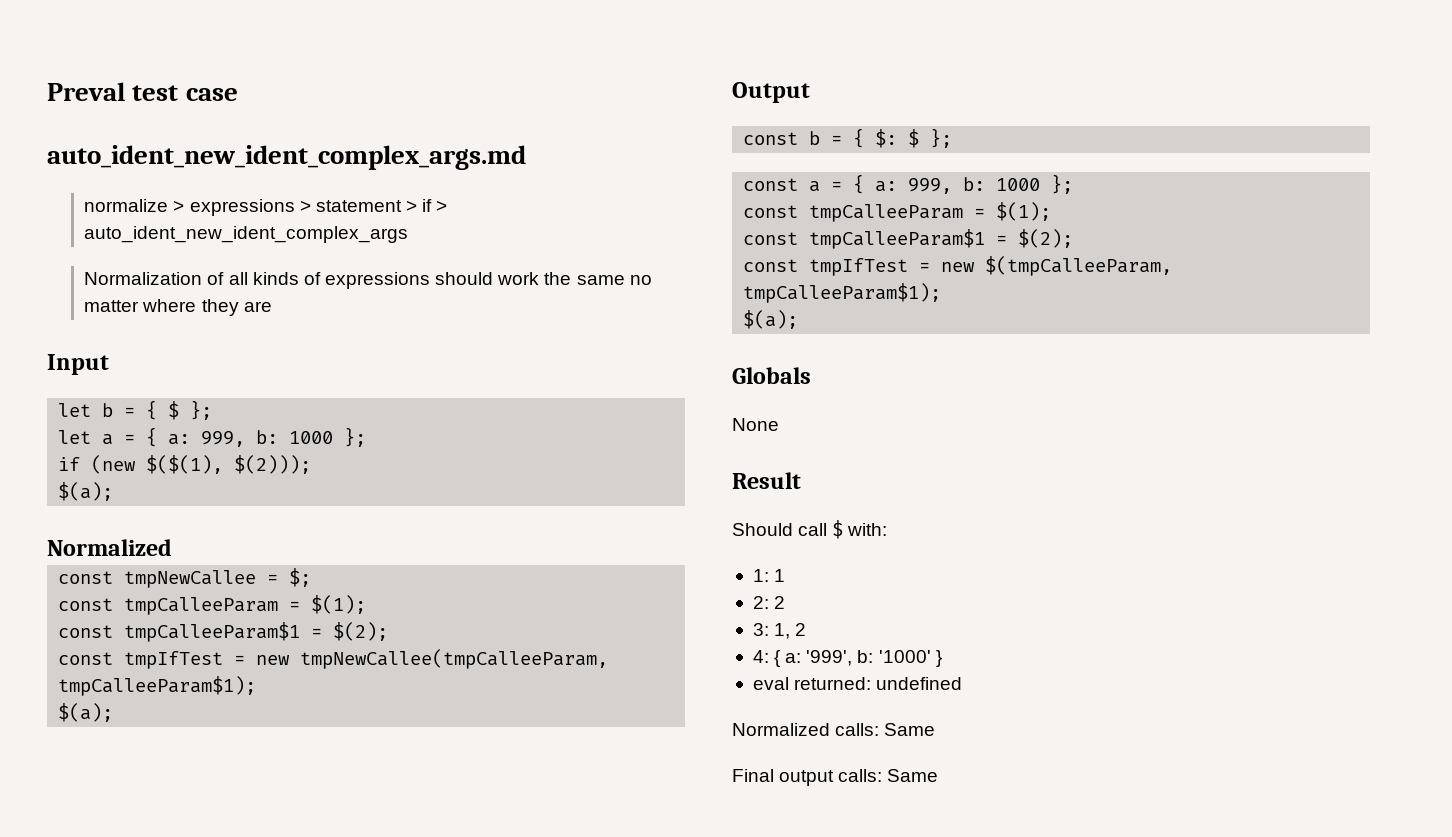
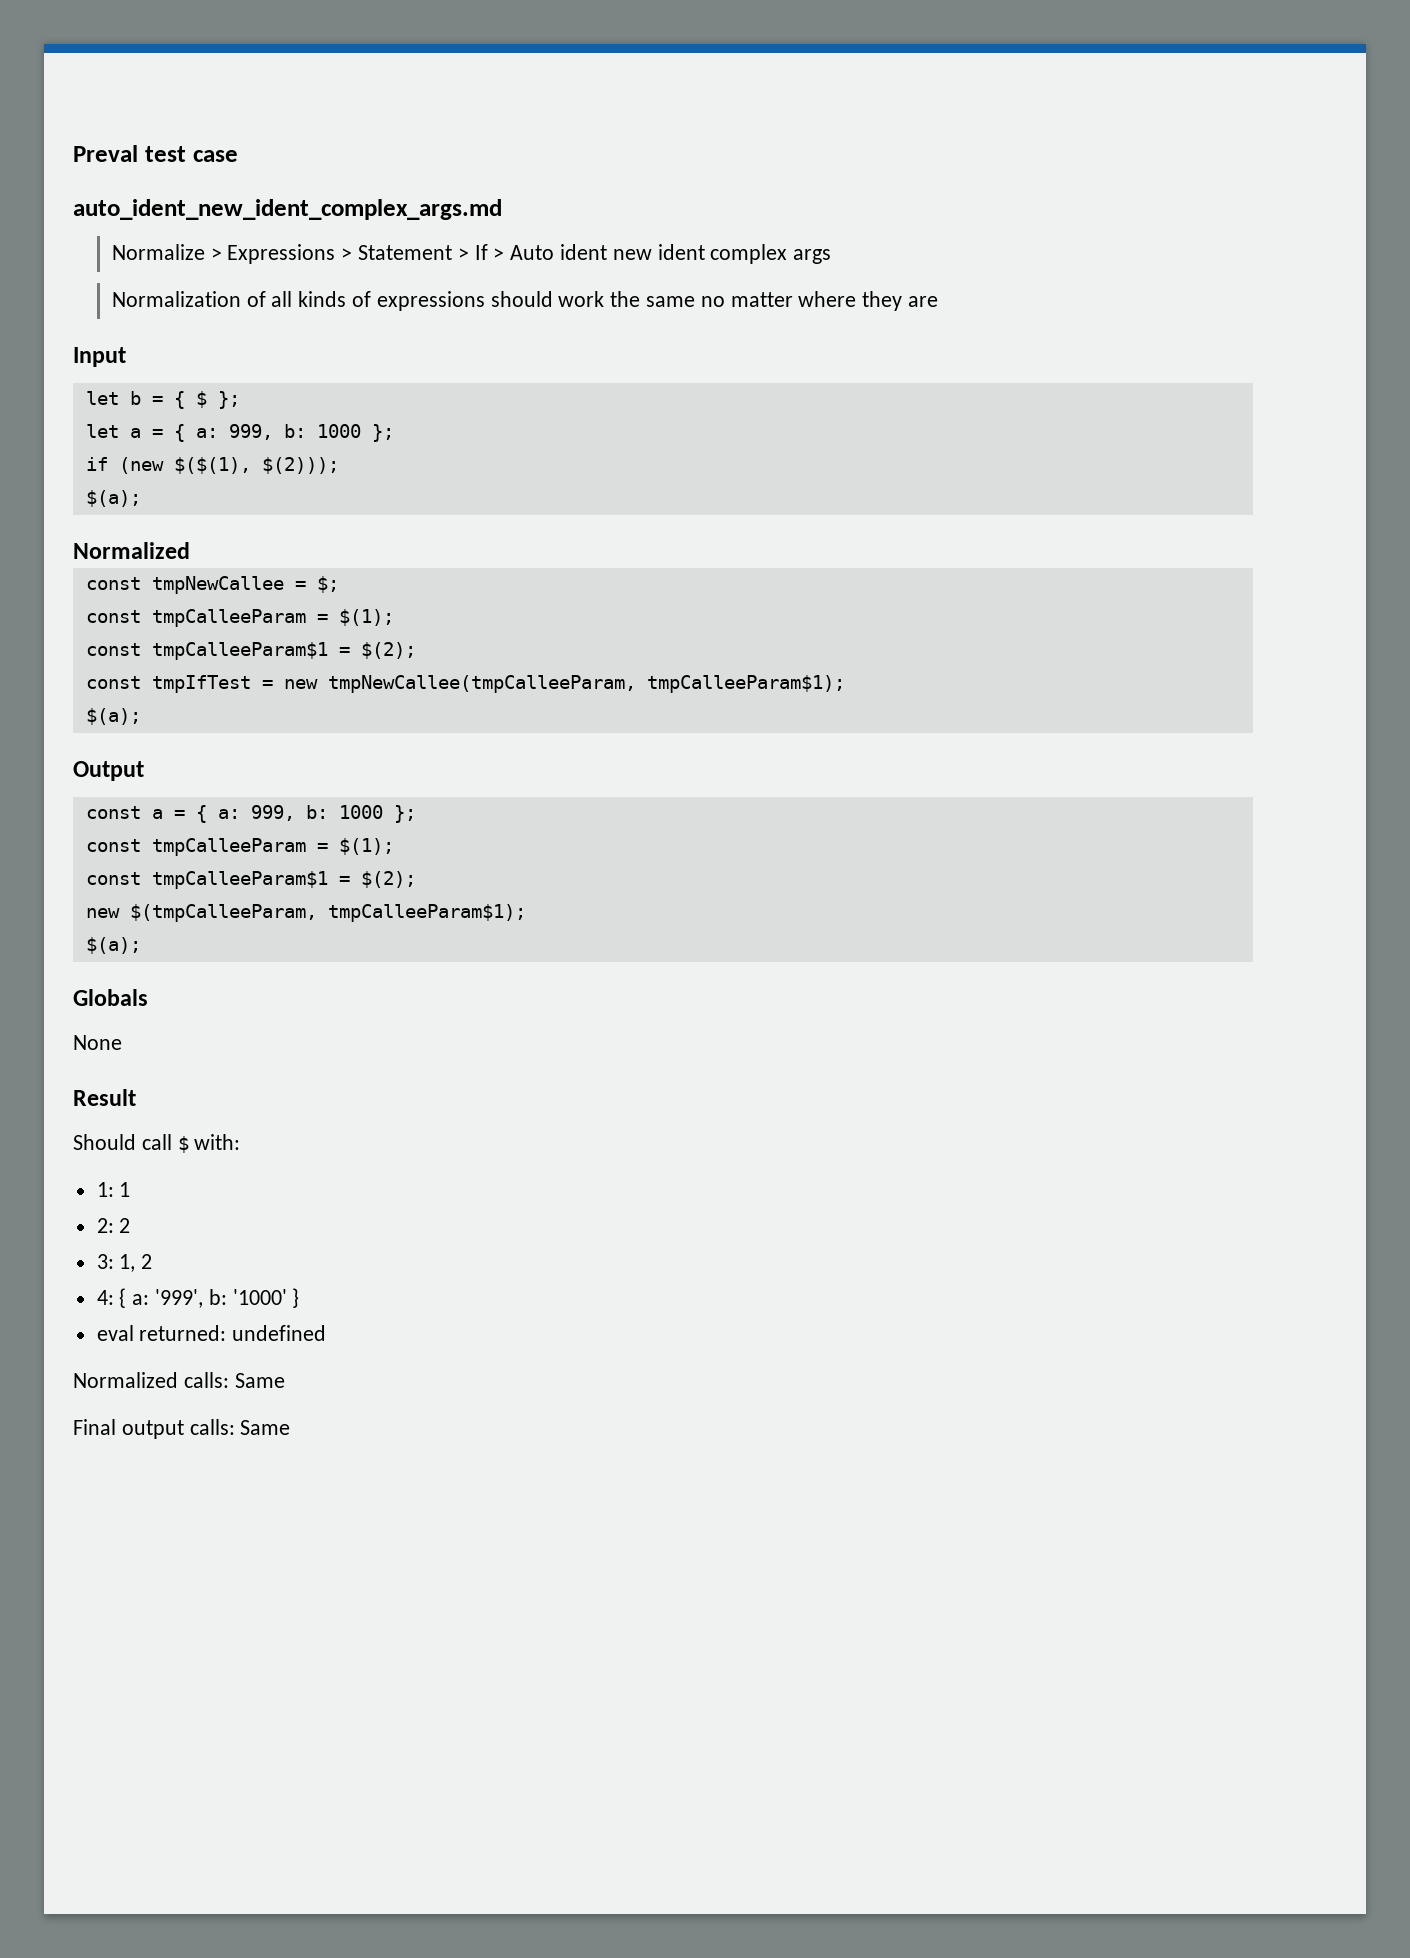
[84,199,448,216] [84,226,409,243] normalize > expressions > statement > if > auto_ident_new_ident_complex_args -> [111,244,832,264] Normalize > Expressions > Statement > If > Auto ident new ident complex args
[743,128,953,148] // const b = { $: $ }; -> (144, 771) none
[743,258,931,276] const tmpIfTest = -> (416, 879) none

